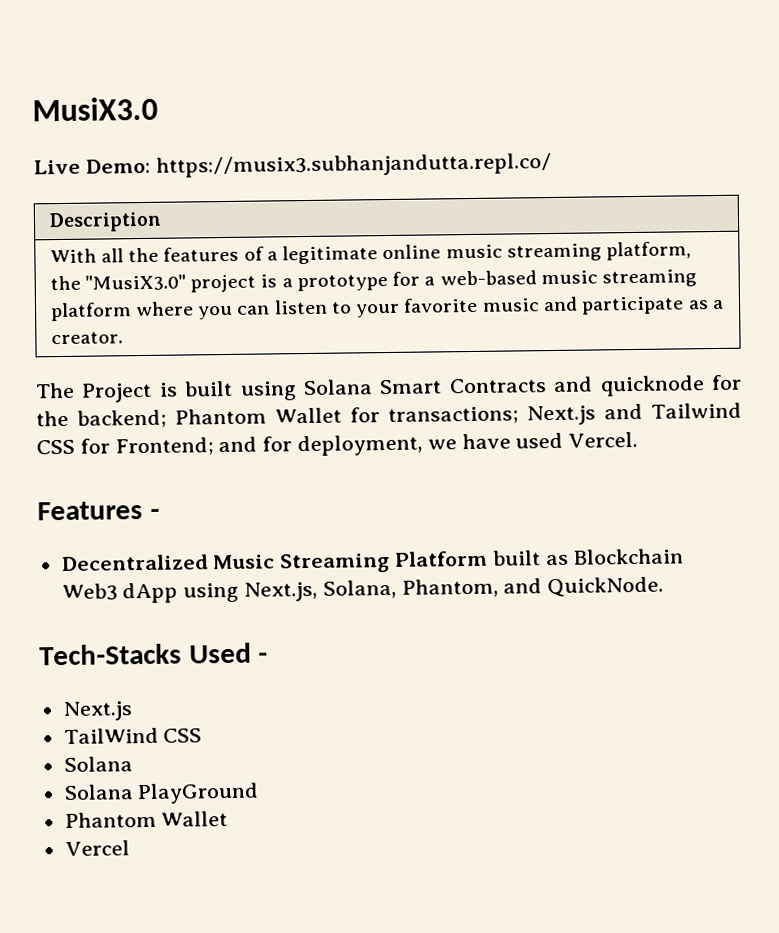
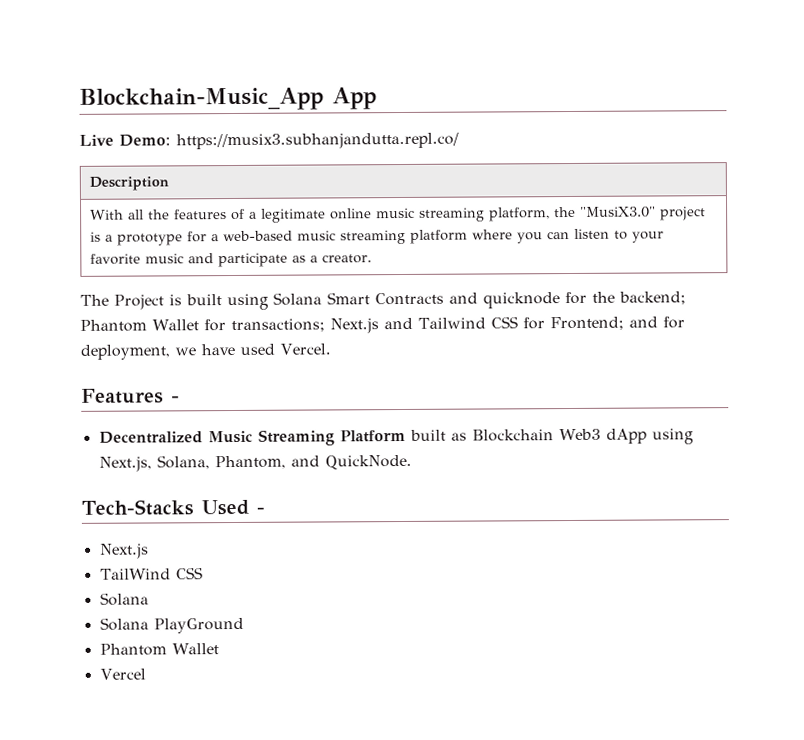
[32,96,158,122] MusiX3.0 -> [79,87,377,111] Blockchain-Music_App App

